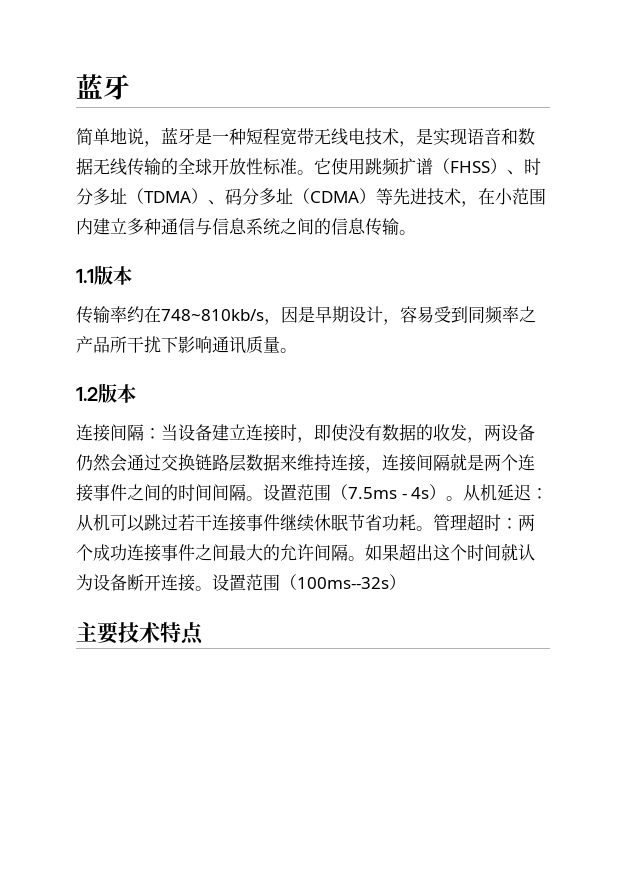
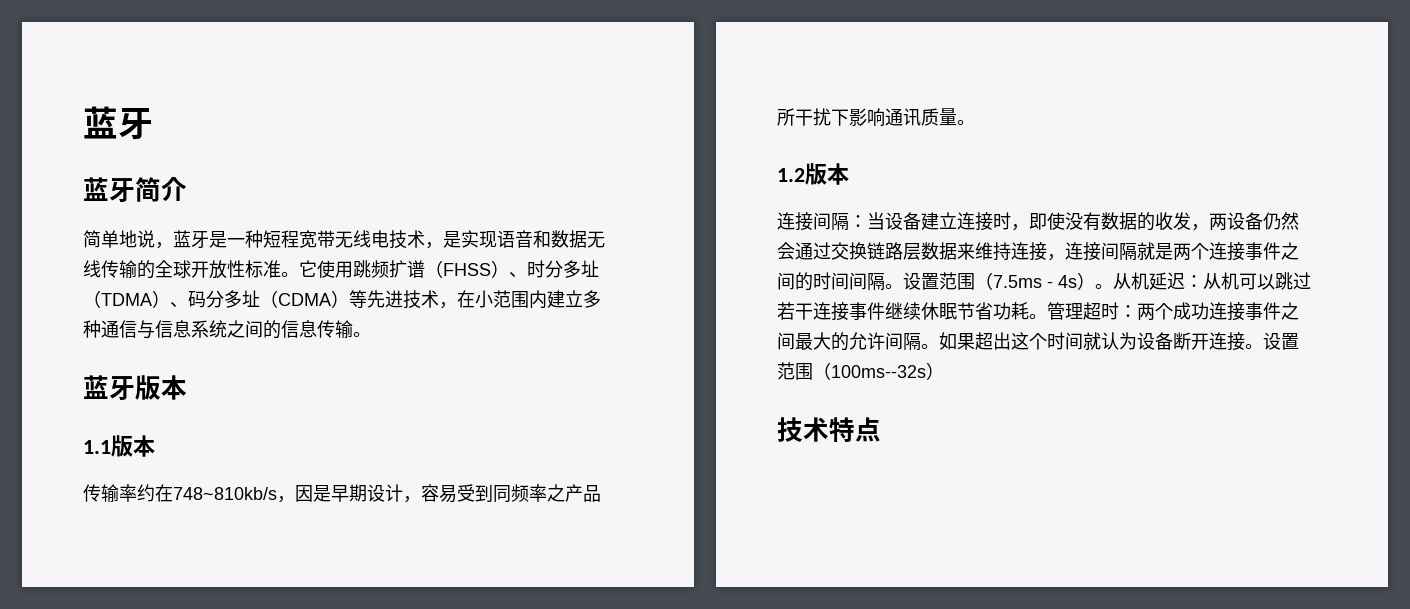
[76,74,130,100] 蓝牙 -> [83,106,153,140] [83,177,187,202] 蓝牙 // 蓝牙简介
(416, 232) none -> [83,375,187,400] // 蓝牙版本
[76,621,119,644] 主要 -> (944, 371) none

